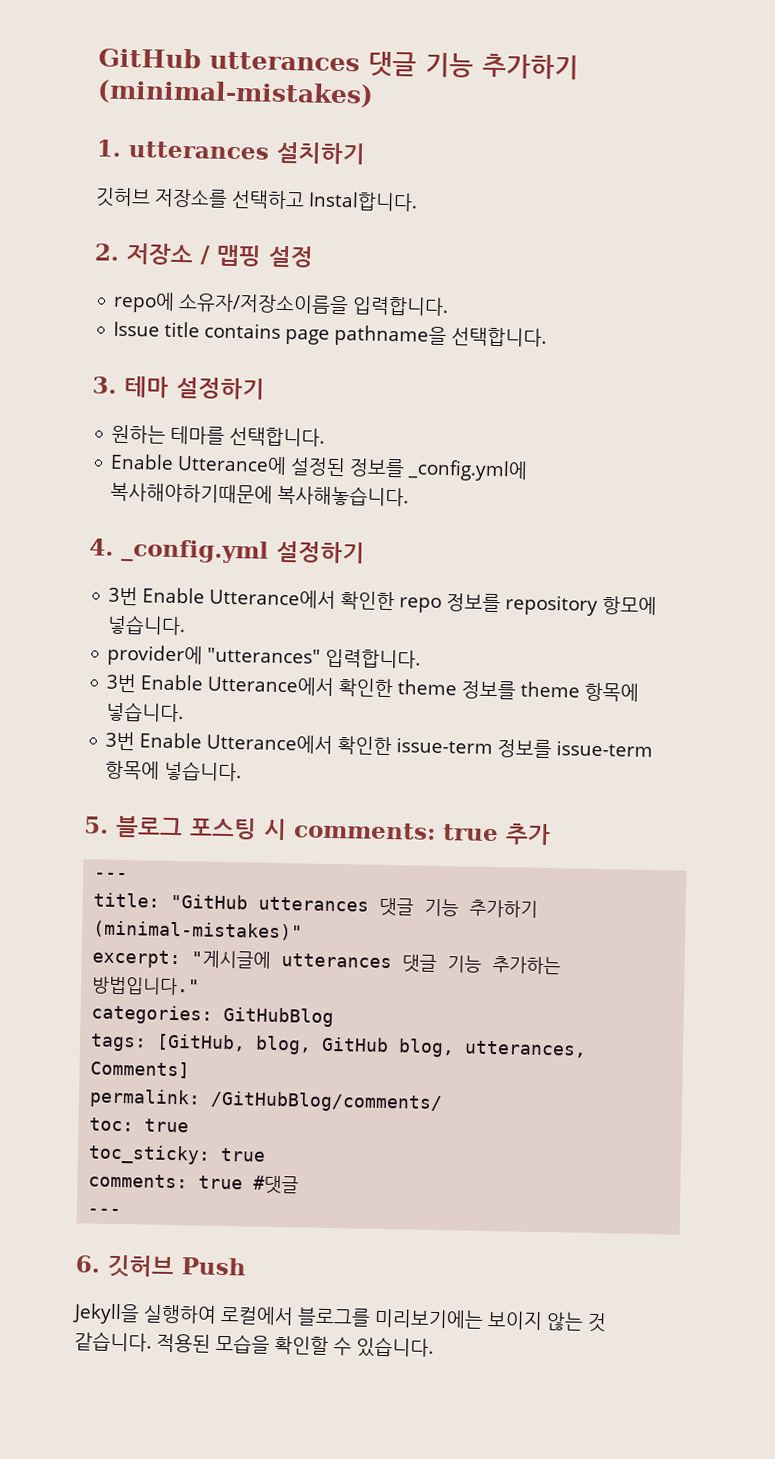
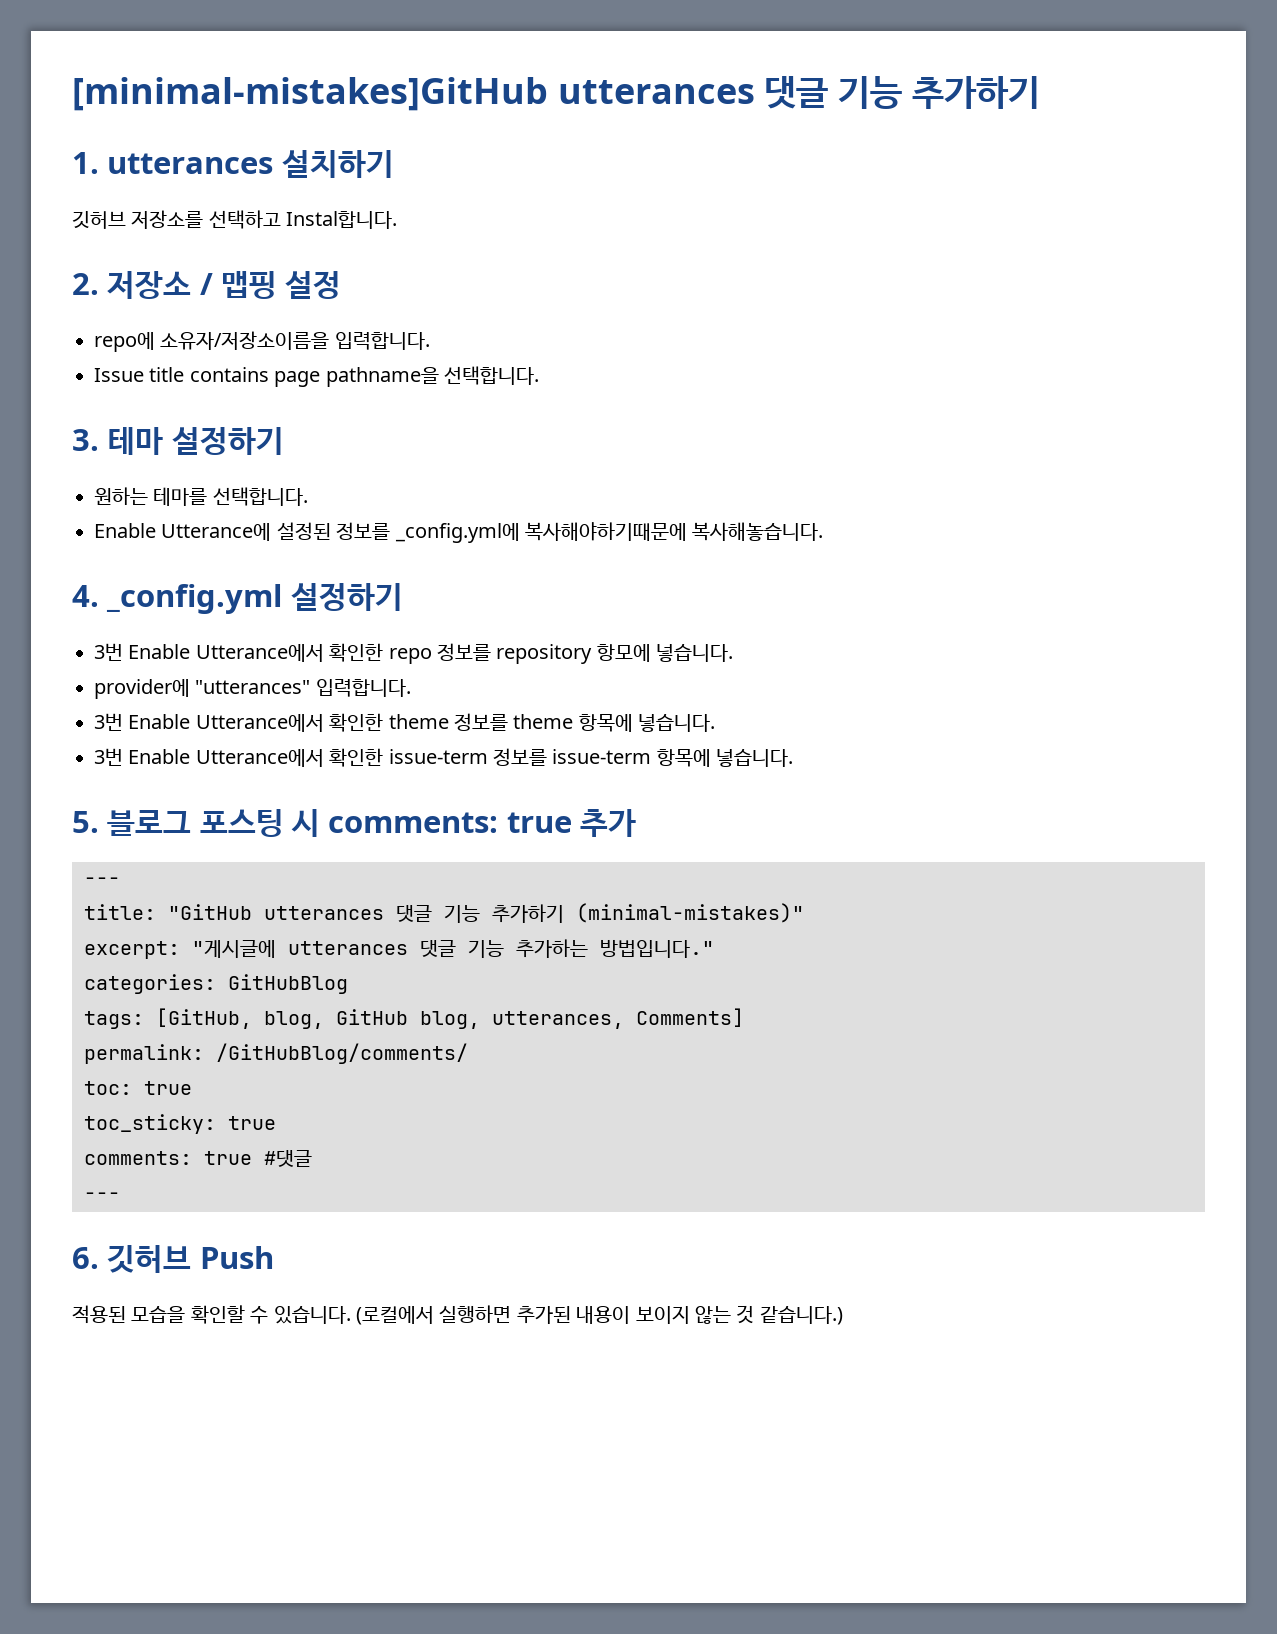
[98,47,579,80] [97,79,374,108] GitHub utterances 댓글 기능 추가하기 (minimal-mistakes) -> [72,76,1040,111] [minimal-mistakes]GitHub utterances 댓글 기능 추가하기
[72,1303,607,1333] [74,1331,152,1352] Jekyll을 실행하여 로컬에서 블로그를 미리보기에는 보이지 않는 것 같습니다. -> (274, 1257) none
(434, 1347) none -> [356,1305,843,1325] (로컬에서 실행하면 추가된 내용이 보이지 않는 것 같습니다.)

